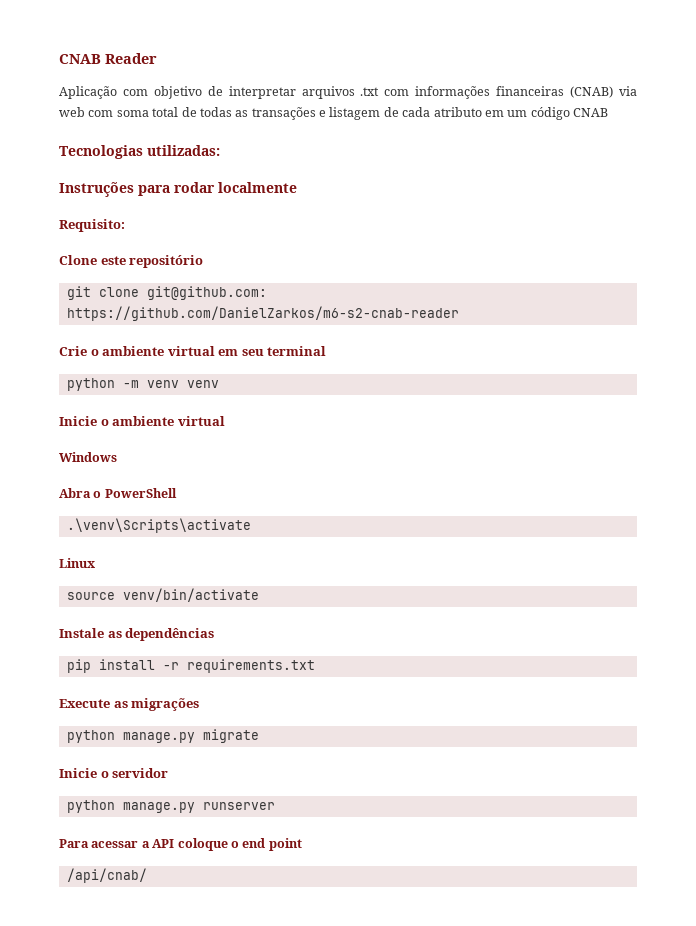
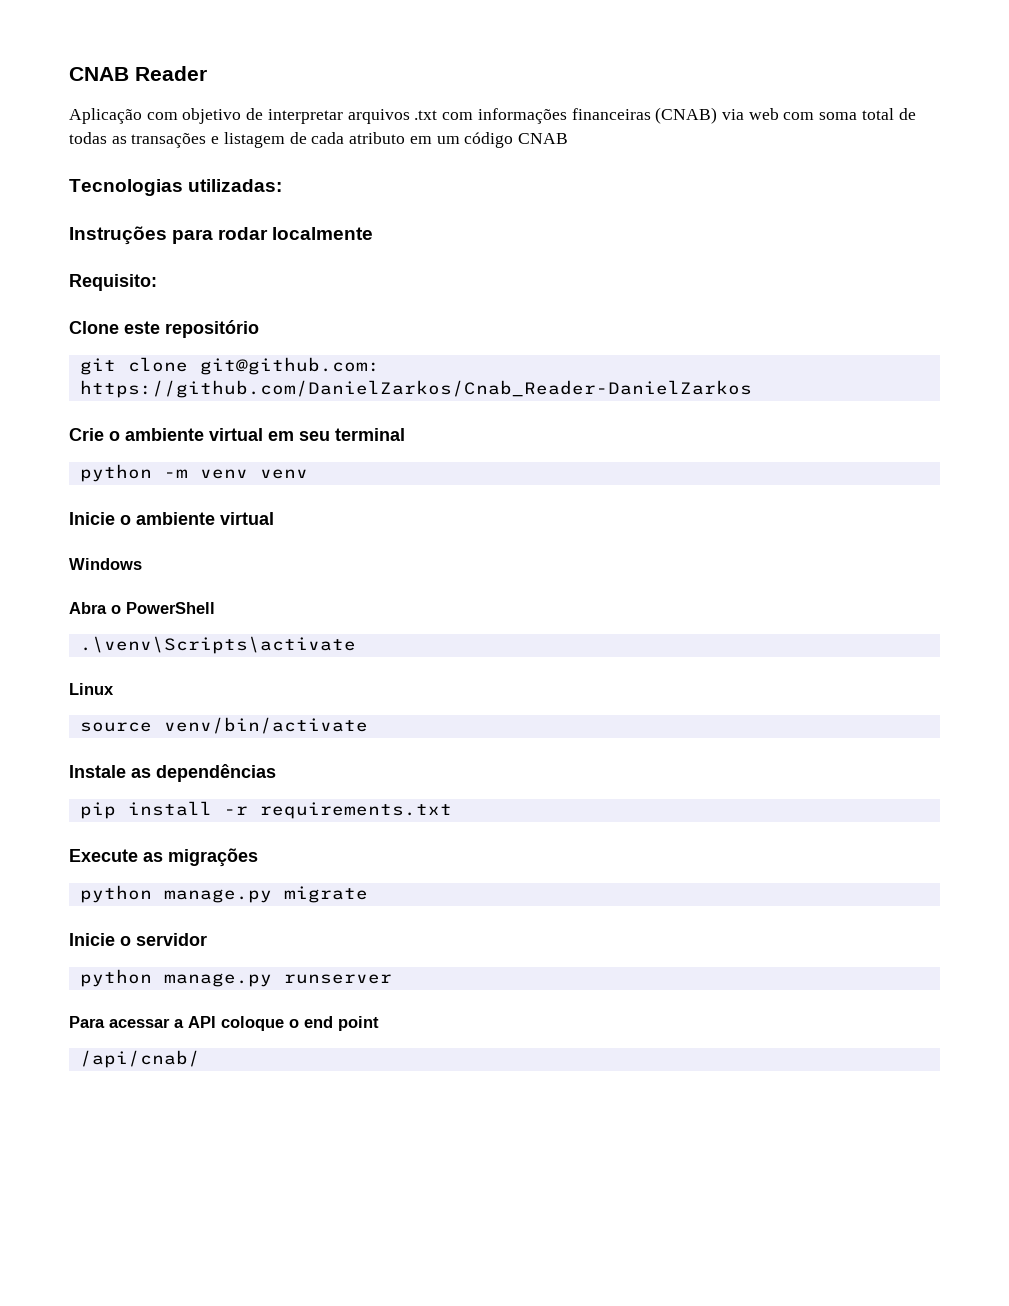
[66,306,459,321] https://github.com/DanielZarkos/m6-s2-cnab-reader -> [79,380,752,398] https://github.com/DanielZarkos/Cnab_Reader-DanielZarkos

